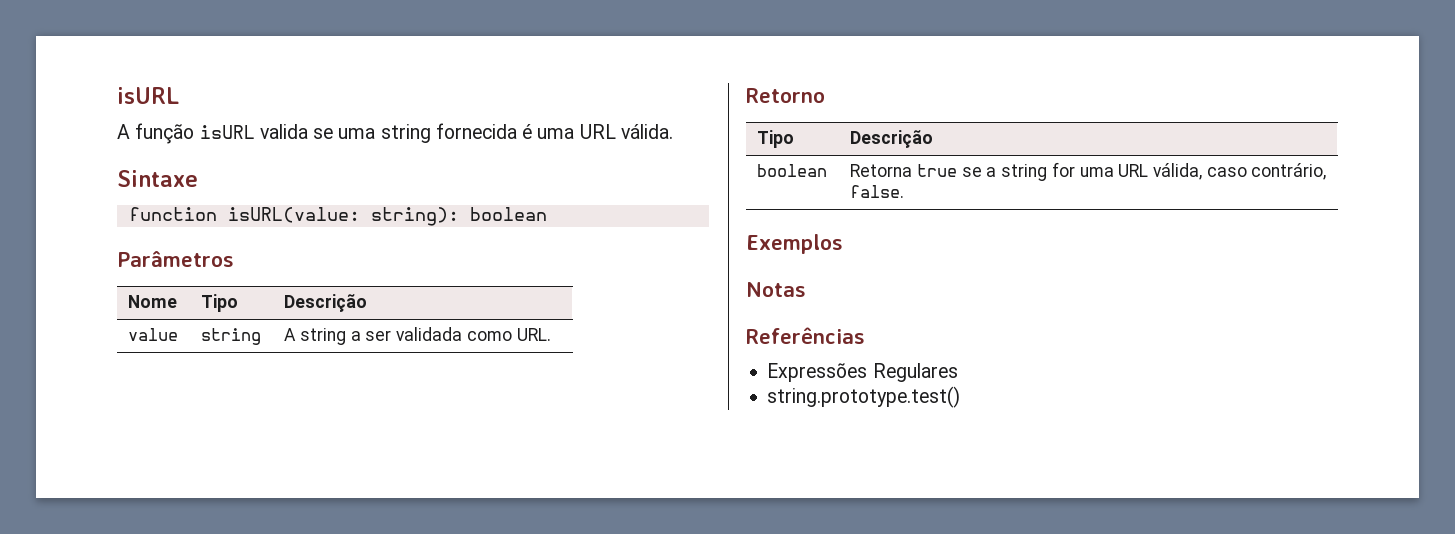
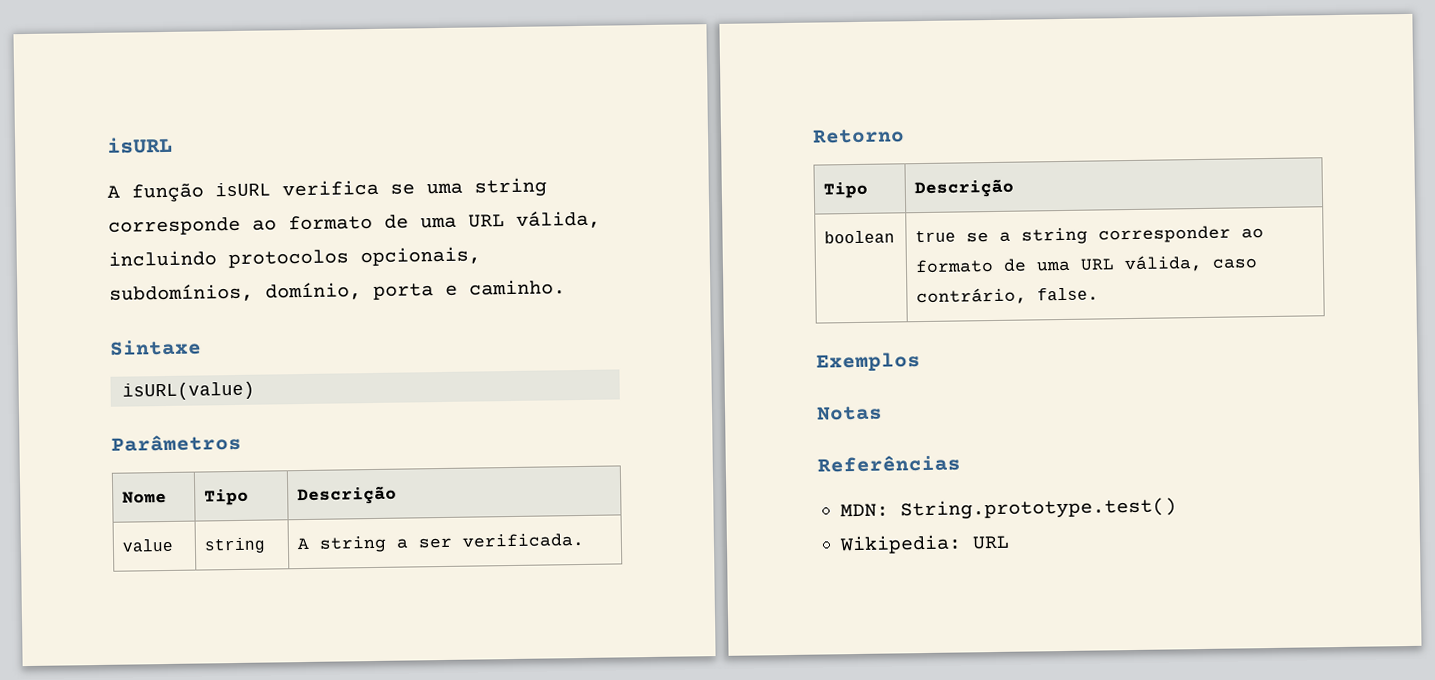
[259,124,308,139] valida -> [282,179,379,197] verifica
[435,123,673,139] [117,170,198,187] [128,207,547,226] fornecida é uma URL válida. // Sintaxe // function isURL(value: string): boolean -> [108,210,601,236] [108,246,481,269] [109,279,566,303] [109,339,202,356] [122,381,255,401] corresponde ao formato de uma URL válida, incluindo protocolos opcionais, subdomínios, domínio, porta e caminho. // Sintaxe // isURL(value)
[396,327,551,341] validada como URL. -> [462,532,585,548] verificada.
[850,164,913,177] Retorna -> (896, 237) none
[1051,162,1075,177] for -> [1098,225,1265,244] [915,258,1028,274] corresponder ao formato de
[767,363,958,382] [767,386,961,408] Expressões Regulares // string.prototype.test() -> [840,497,1177,521] [839,534,1010,555] MDN: String.prototype.test() // Wikipedia: URL

